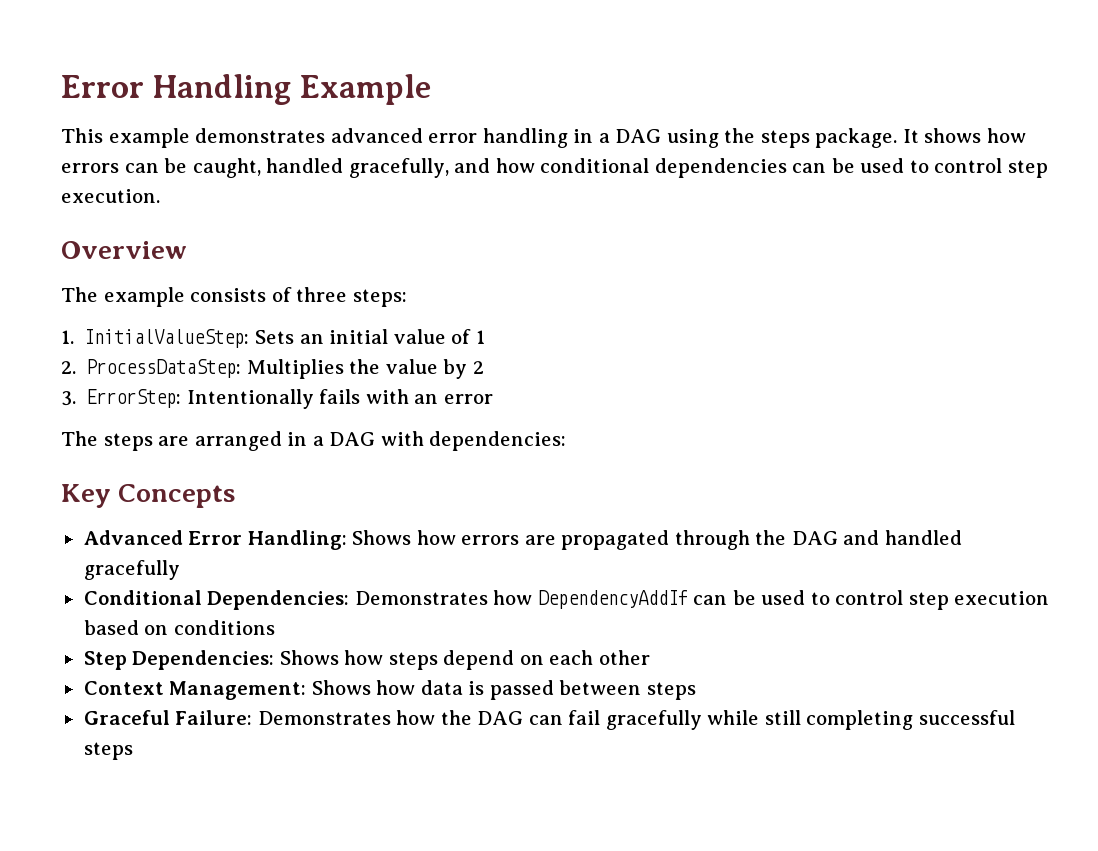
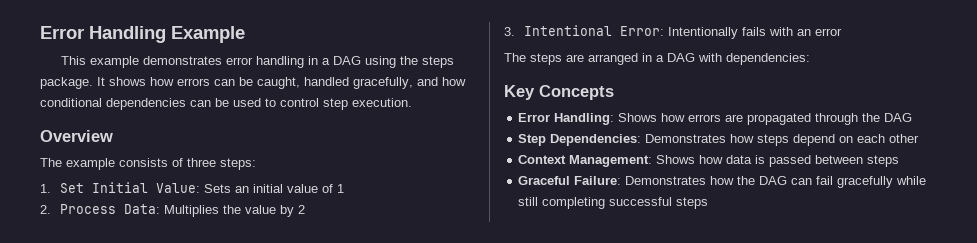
[330,128,423,143] advanced -> (223, 60) none
[84,329,250,348] InitialValueStep: -> [59,182,200,193] Set Initial Value:
[86,359,242,378] ProcessDataStep: -> [59,204,160,214] Process Data:
[86,389,182,408] ErrorStep: -> [523,25,664,36] Intentional Error:
[83,530,183,545] Advanced -> (614, 92) none
[843,530,962,545] [83,560,180,580] [83,590,1050,610] [83,620,275,635] and handled gracefully // Conditional Dependencies: Demonstrates how DependencyAddIf can be used to control step execution based on conditions -> (913, 117) none
[279,650,339,665] Shows -> [645,134,727,143] Demonstrates

